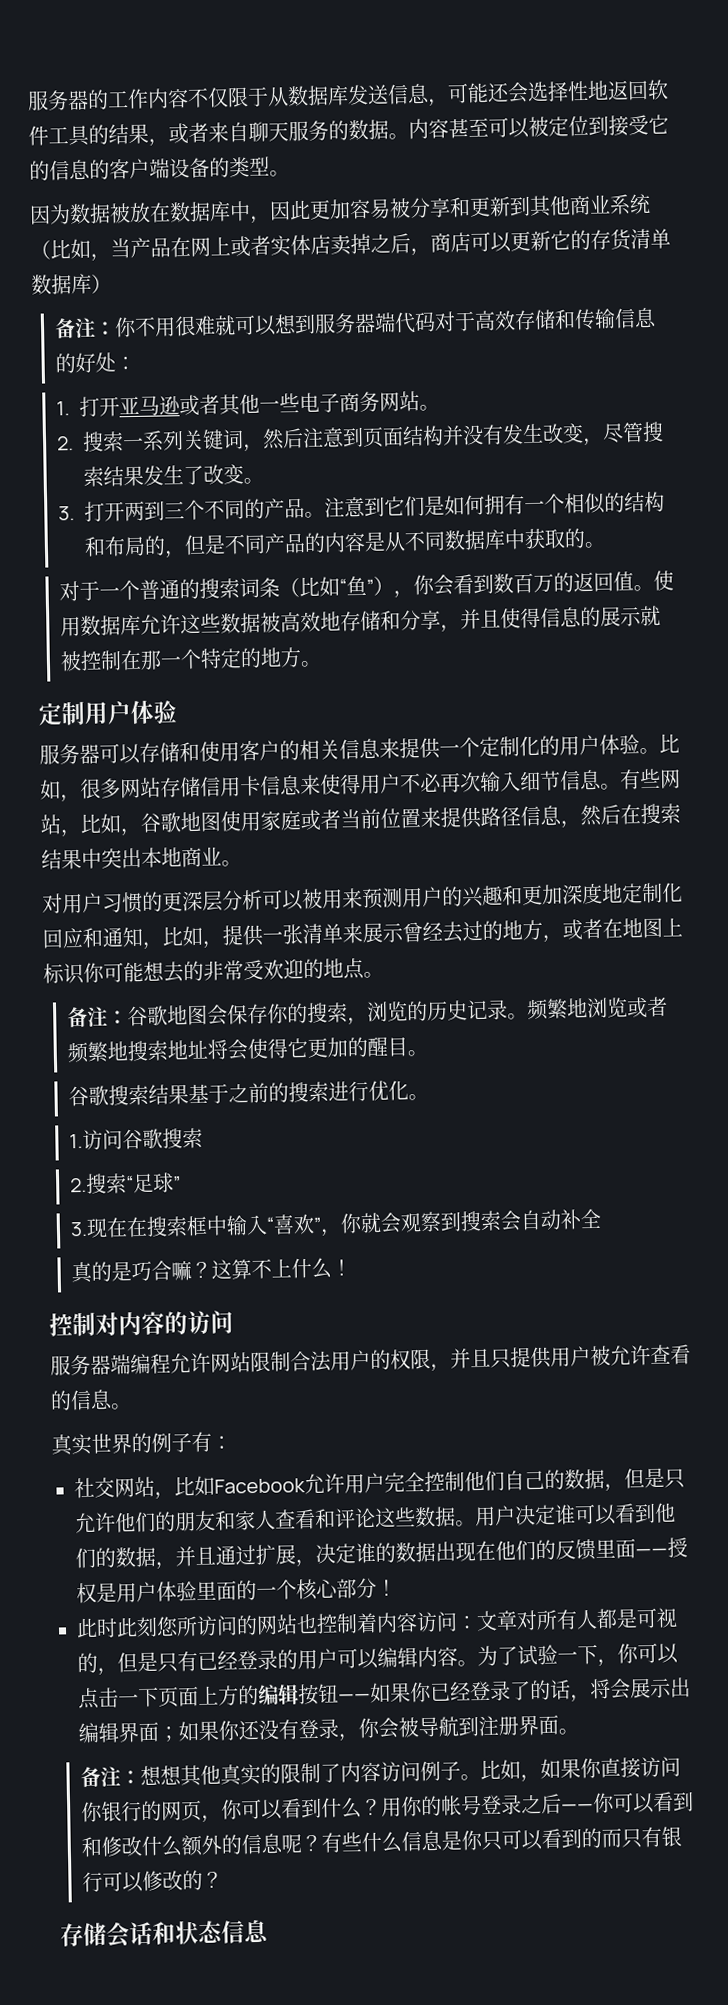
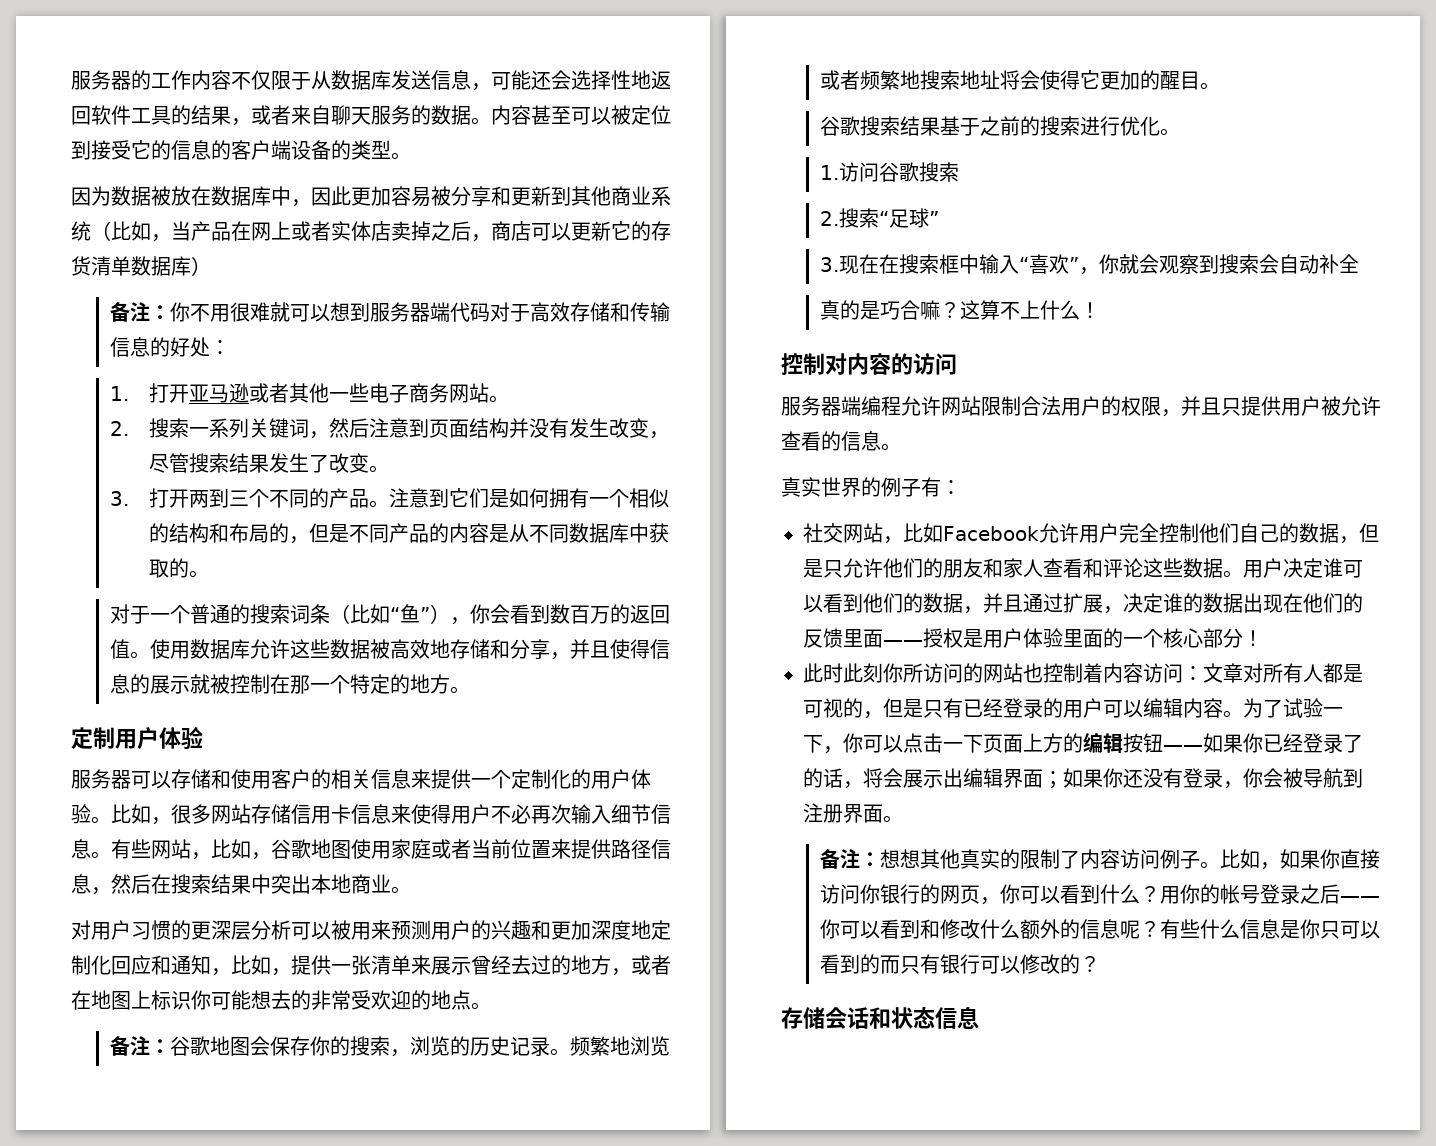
[156,1616,179,1637] 您 -> [883,663,903,683] 你

